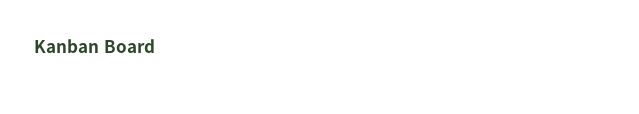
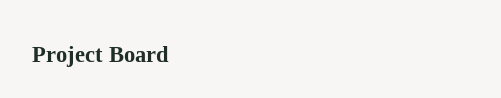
[34,39,99,53] Kanban -> [32,46,103,67] Project

